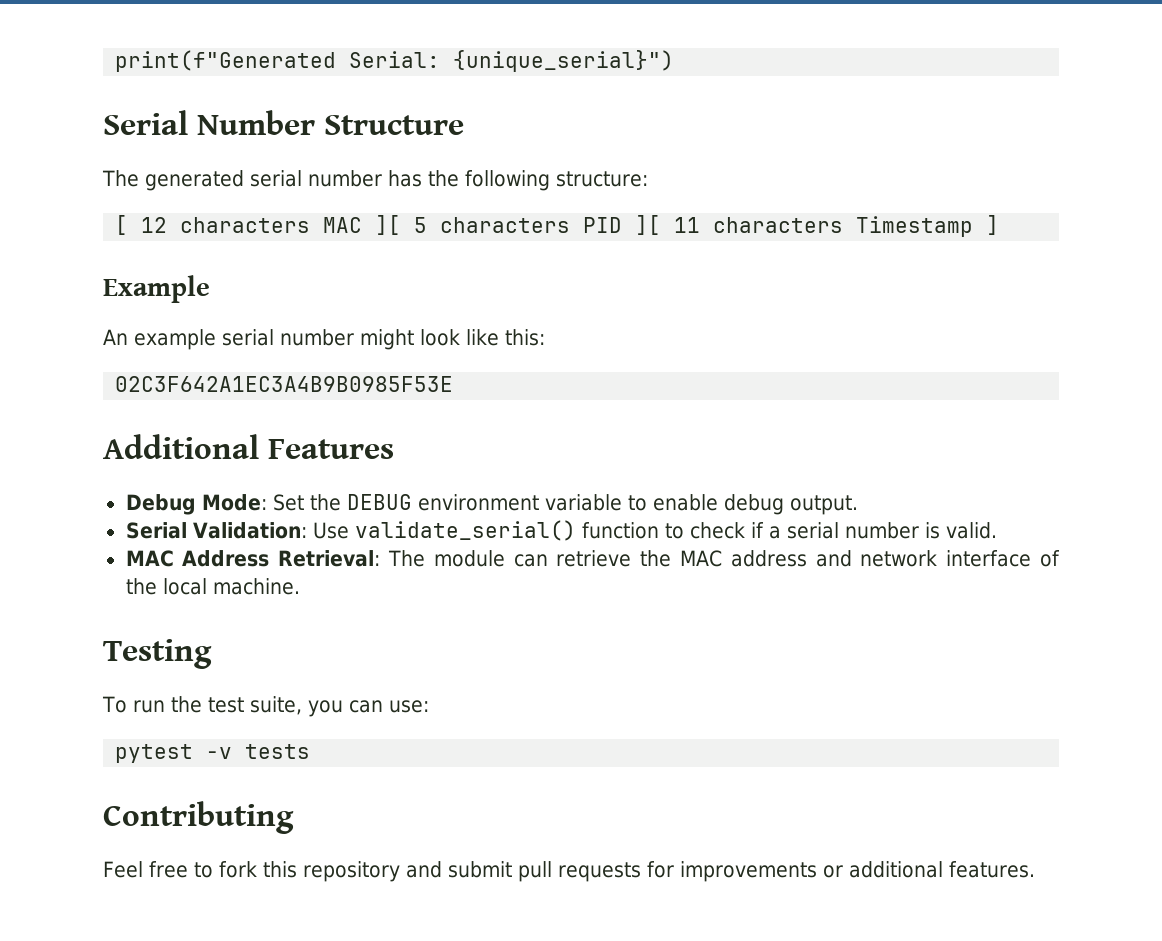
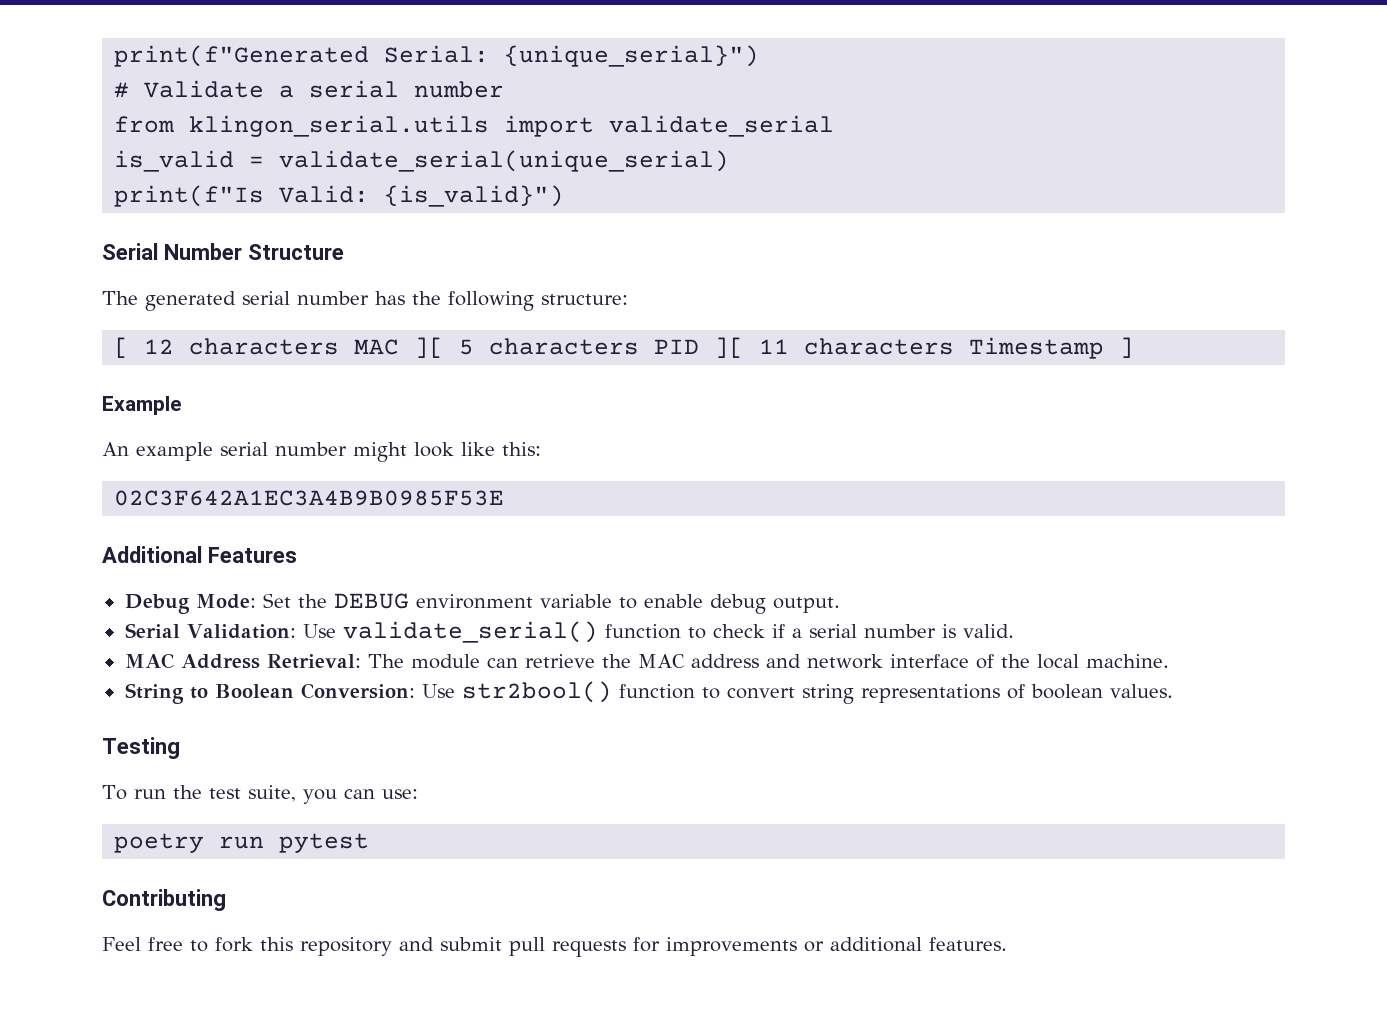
(675, 61) none -> [114,80,505,98] [114,115,835,137] [114,150,730,172] [114,185,565,207] // # Validate a serial number // from klingon_serial.utils import validate_serial // is_valid = validate_serial(unique_serial) // print(f"Is Valid: {is_valid}")
(300, 586) none -> [124,681,1173,704] // String to Boolean Conversion: Use str2bool() function to convert string representations of boolean values.
(429, 706) none -> [114,833,265,853] poetry run
[206,744,311,759] -v tests -> (370, 843) none

